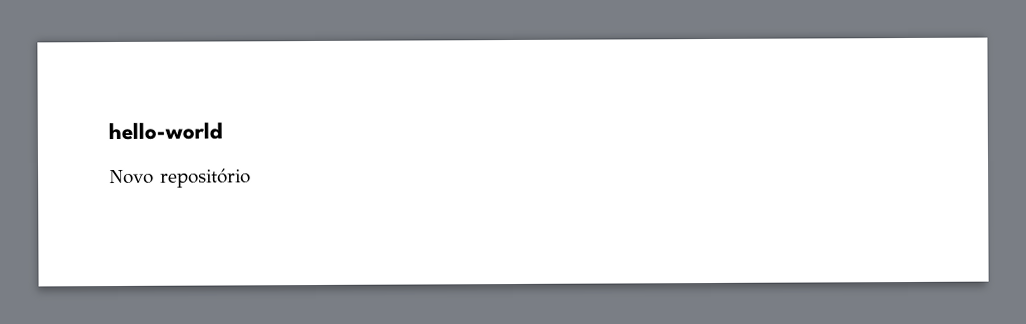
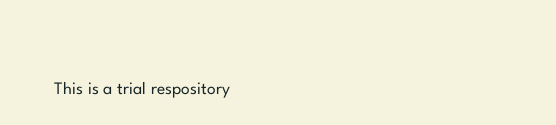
[108,122,223,141] [109,168,251,188] hello-world // Novo repositório -> [54,81,230,98] This is a trial respository

